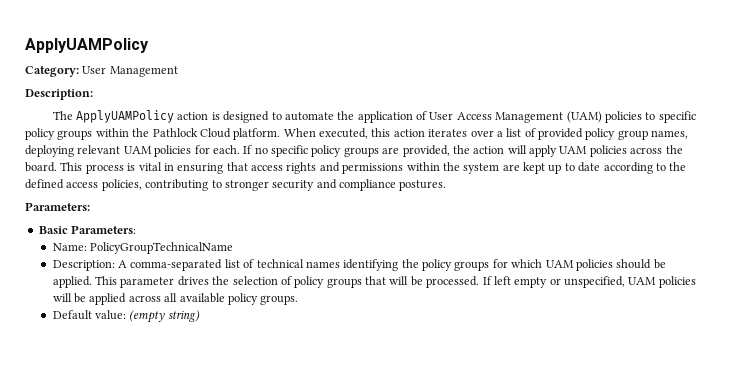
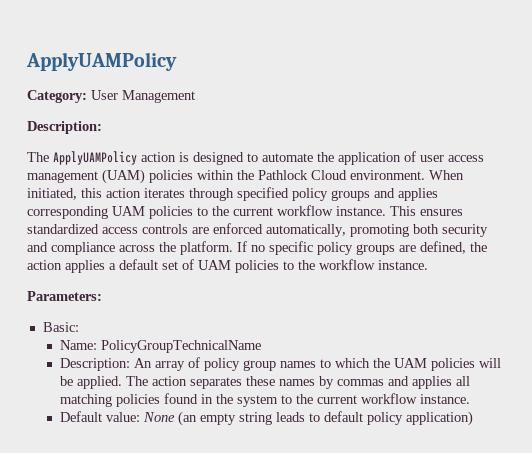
[429,111,696,123] [25,128,689,140] [25,145,240,157] User Access Management (UAM) policies to specific policy groups within the Pathlock Cloud platform. When executed, this action iterates over a list of provided policy group names, deploying relevant UAM policies for each. -> [420,155,484,162] [27,169,464,184] [27,187,438,201] [27,205,463,219] [27,223,488,237] [27,241,233,255] user access management (UAM) policies within the Pathlock Cloud environment. When initiated, this action iterates through specified policy groups and applies corresponding UAM policies to the current workflow instance. This ensures standardized access controls are enforced automatically, promoting both security and compliance across the platform.
[402,145,450,157] provided, -> [420,241,466,254] defined,
[507,145,683,157] [25,162,687,174] [25,179,447,191] [25,202,90,211] [38,225,137,234] will apply UAM policies across the board. This process is vital in ensuring that access rights and permissions within the system are kept up to date according to the defined access policies, contributing to stronger security and compliance postures. // Parameters: // Basic Parameters: -> [65,259,428,273] [27,291,102,301] [42,322,79,332] applies a default set of UAM policies to the workflow instance. // Parameters: // Basic:
[118,259,666,271] [52,276,696,288] [52,293,299,305] [52,310,200,323] A comma-separated list of technical names identifying the policy groups for which UAM policies should be applied. This parameter drives the selection of policy groups that will be processed. If left empty or unspecified, UAM policies will be applied across all available policy groups. // Default value: (empty string) -> [134,357,502,371] [60,376,471,389] [60,393,471,407] [60,411,474,426] An array of policy group names to which the UAM policies will be applied. The action separates these names by commas and applies all matching policies found in the system to the current workflow instance. // Default value: None (an empty string leads to default policy application)

